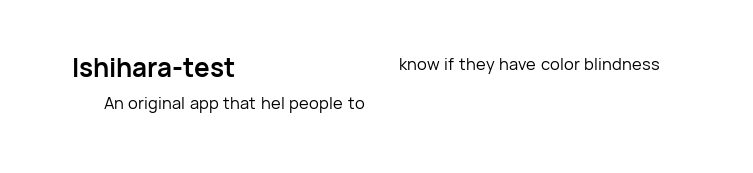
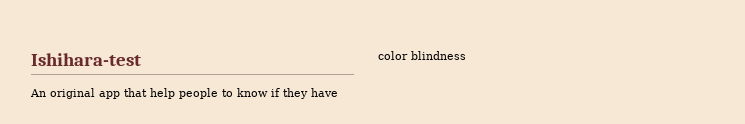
[260,97,285,109] hel -> [150,88,175,99] help

